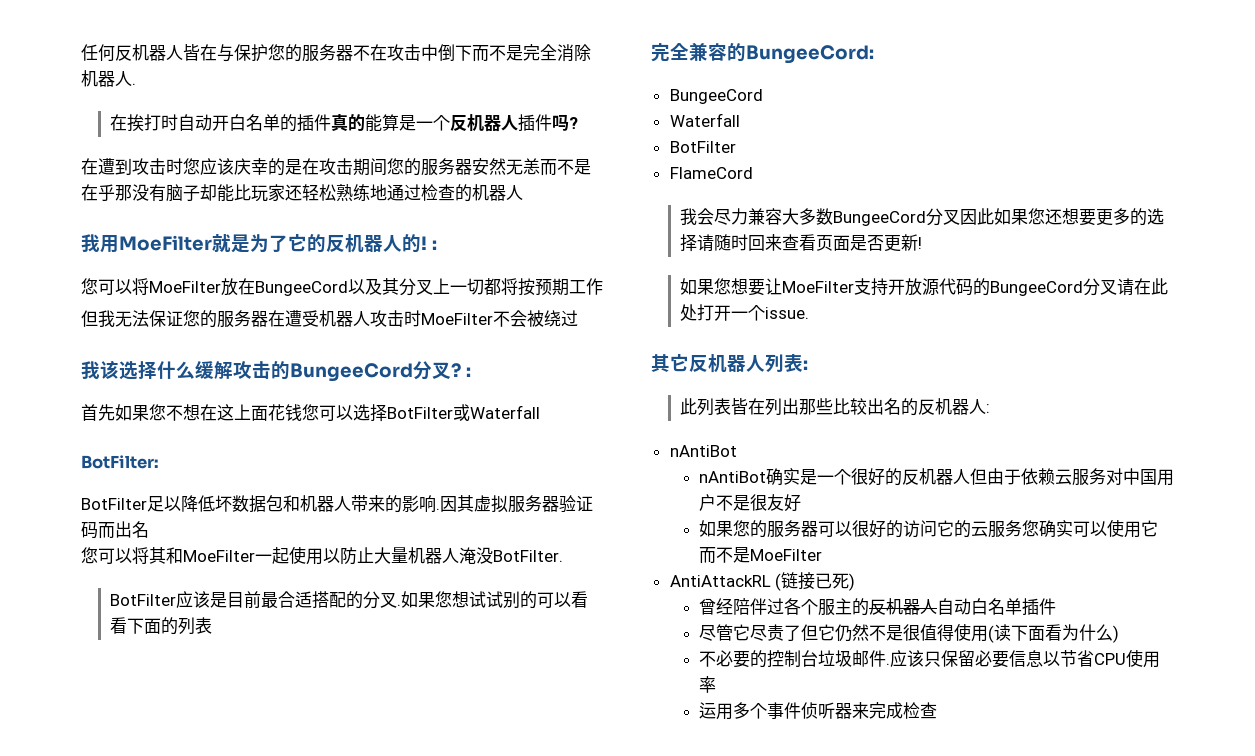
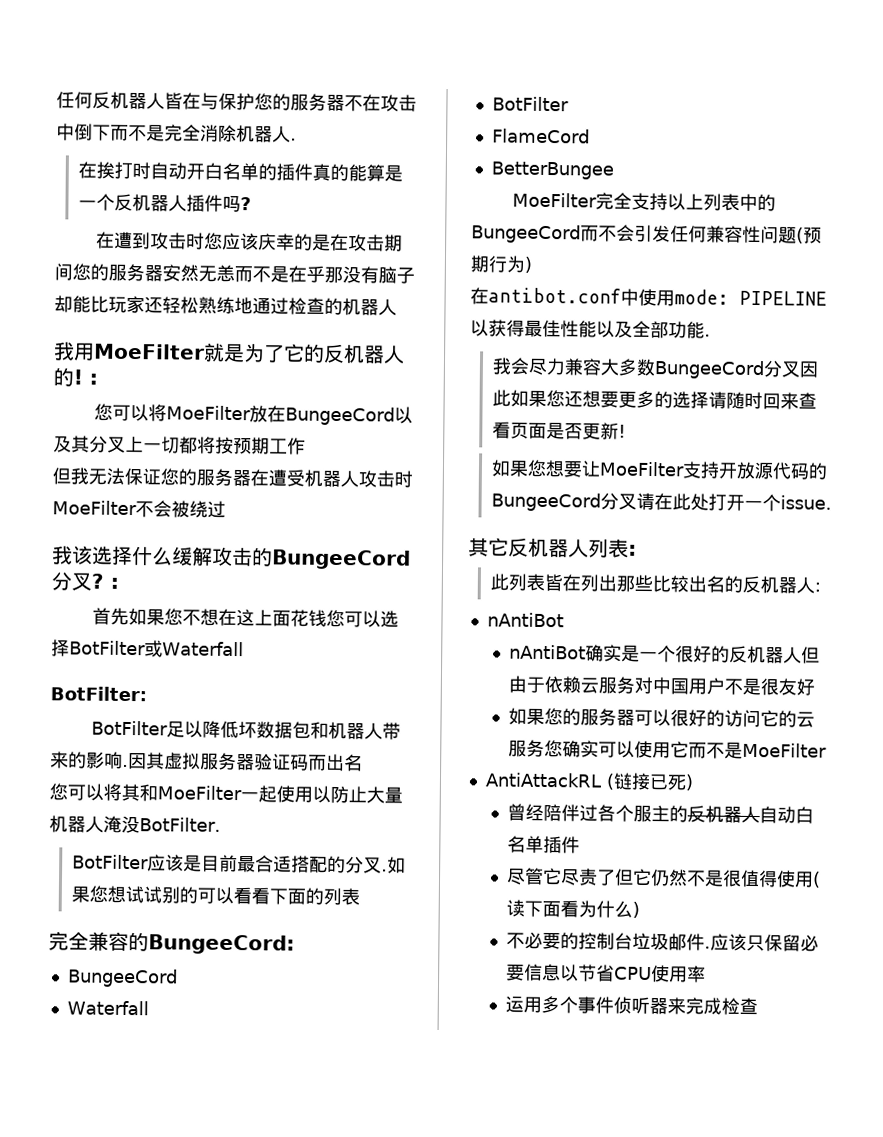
(753, 173) none -> [490,161,614,180] [512,192,777,212] [471,224,822,244] [470,255,532,273] [470,287,827,307] [470,319,711,339] // BetterBungee // MoeFilter完全支持以上列表中的BungeeCord而不会引发任何兼容性问题(预期行为) // 在antibot.conf中使用mode: PIPELINE以获得最佳性能以及全部功能.

